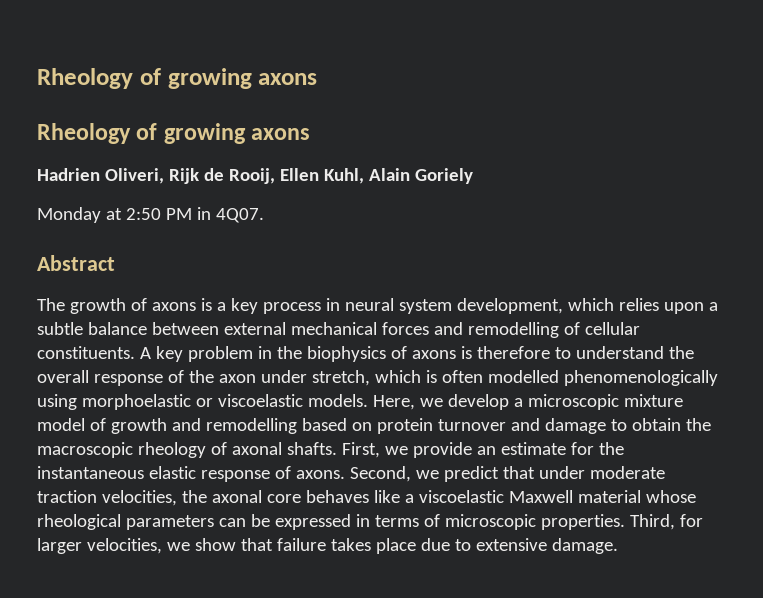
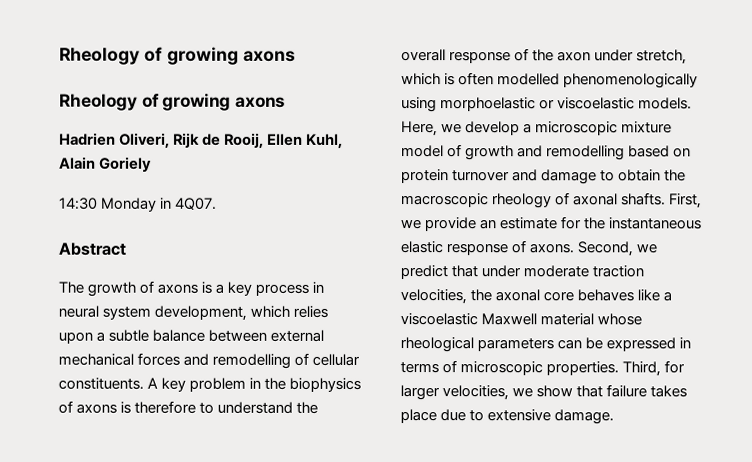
[37,207,192,223] Monday at 2:50 PM -> [59,197,158,212] 14:30 Monday

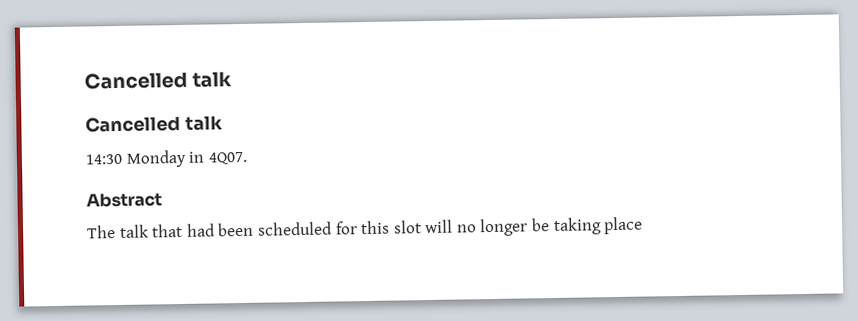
[59,46,296,65] [59,92,286,111] [59,132,344,149] [59,156,153,172] Rheology of growing axons // Rheology of growing axons // Hadrien Oliveri, Rijk de Rooij, Ellen Kuhl, Alain Goriely -> [84,71,233,90] [85,115,223,133] Cancelled talk // Cancelled talk
[87,280,325,297] [58,305,329,321] [58,329,325,344] [58,352,361,369] [58,377,362,392] [58,400,319,414] [401,48,688,65] [401,72,699,89] [401,97,693,113] [401,121,673,137] [401,144,692,161] [401,169,687,185] [401,192,703,209] [401,216,703,232] [400,240,658,257] [400,265,645,280] [400,289,673,305] [400,313,643,326] [400,337,692,353] [400,360,686,377] [400,384,688,401] [400,409,615,425] growth of axons is a key process in neural system development, which relies upon a subtle balance between external mechanical forces and remodelling of cellular constituents. A key problem in the biophysics of axons is therefore to understand the overall response of the axon under stretch, which is often modelled phenomenologically using morphoelastic or viscoelastic models. Here, we develop a microscopic mixture model of growth and remodelling based on protein turnover and damage to obtain the macroscopic rheology of axonal shafts. First, we provide an estimate for the instantaneous elastic response of axons. Second, we predict that under moderate traction velocities, the axonal core behaves like a viscoelastic Maxwell material whose rheological parameters can be expressed in terms of microscopic properties. Third, for larger velocities, we show that failure takes place due to extensive damage. -> [118,216,644,238] talk that had been scheduled for this slot will no longer be taking place

